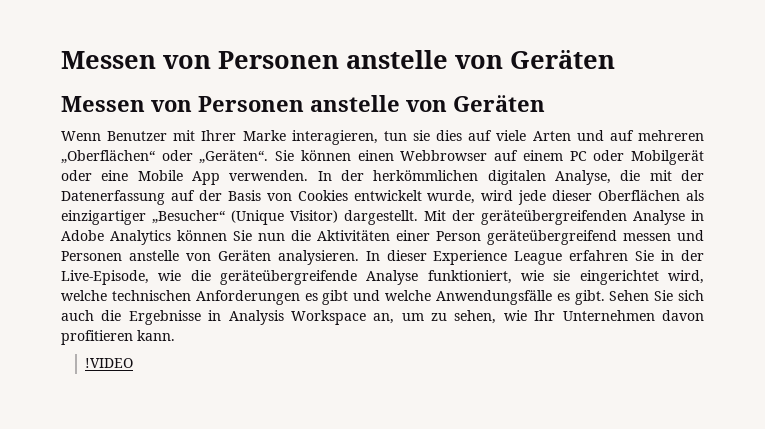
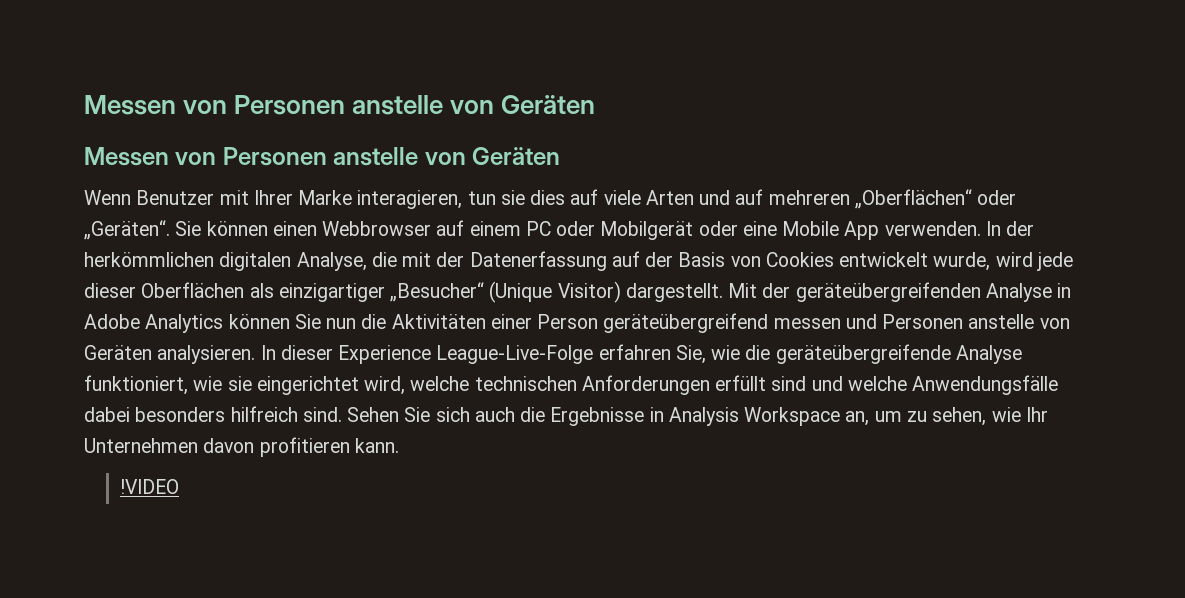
[514,250,704,265] [61,270,149,285] League erfahren Sie in der Live-Episode, -> [436,344,706,364] League-Live-Folge erfahren Sie,
[304,290,349,305] es gibt -> [715,375,807,391] erfüllt sind
[556,290,605,305] es gibt. -> [84,406,342,422] dabei besonders hilfreich sind.

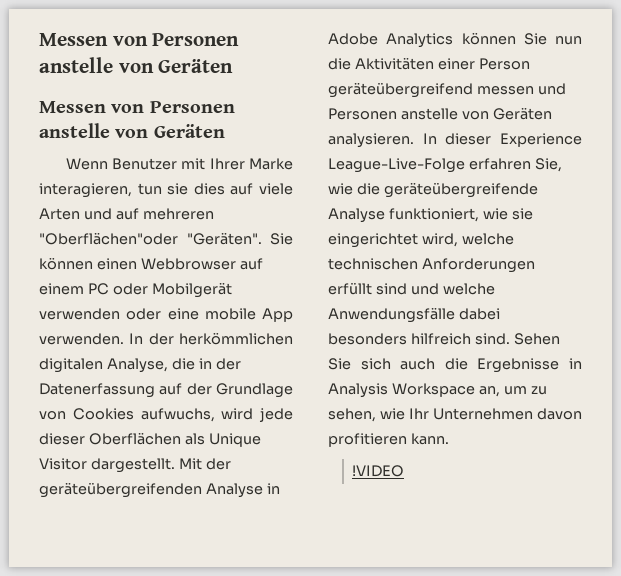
[854,189,1017,209] [84,220,170,240] „Oberflächen“ oder „Geräten“. -> [39,232,262,245] "Oberflächen"oder "Geräten".
(694, 230) none -> [39,308,120,320] verwenden
[782,221,840,236] Mobile -> [204,308,256,320] mobile
[402,252,432,267] mit -> [198,358,212,369] in
[678,252,726,267] Basis -> [216,383,293,398] Grundlage
[839,252,991,271] entwickelt wurde, -> [140,408,215,422] aufwuchs,
[278,281,621,303] einzigartiger „Besucher“ (Unique Visitor) -> [208,433,261,447] [39,458,87,470] Unique Visitor

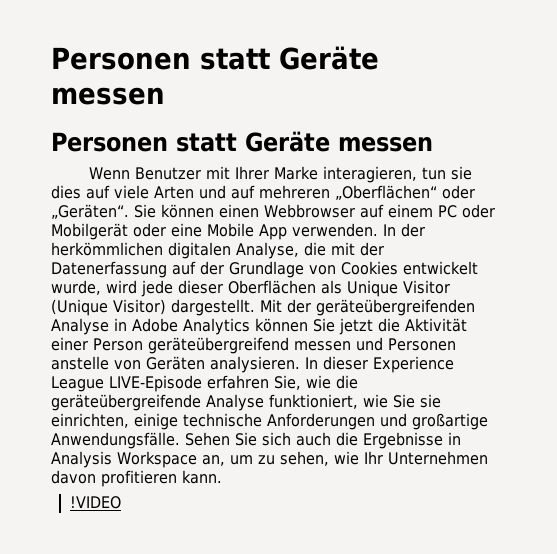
[39,33,240,46] [39,57,234,73] [39,101,235,113] [39,123,225,138] Messen von Personen anstelle von Geräten // Messen von Personen anstelle von Geräten -> [51,46,379,70] [51,87,165,105] [51,131,433,152] Personen statt Geräte messen // Personen statt Geräte messen
[39,232,262,245] "Oberflächen"oder "Geräten". -> [335,185,475,200] [51,204,129,219] „Oberflächen“ oder „Geräten“.
[39,308,120,320] verwenden -> (128, 231) none
[204,308,256,320] mobile -> [207,223,254,237] Mobile
[198,358,212,369] in -> [331,242,355,255] mit
[140,408,215,422] aufwuchs, -> [403,261,478,275] [51,280,101,295] entwickelt wurde,
(87, 464) none -> [51,299,166,316] (Unique Visitor)
[555,36,582,45] [328,57,434,70] nun die Aktivitäten -> [339,318,467,335] jetzt die Aktivität
[328,158,465,173] League-Live-Folge -> [51,375,202,392] League LIVE-Episode
[511,208,533,220] [328,233,514,248] [328,258,535,273] [328,282,495,295] [328,307,500,323] [328,333,510,345] sie eingerichtet wird, welche technischen Anforderungen erfüllt sind und welche Anwendungsfälle dabei besonders hilfreich sind. -> [393,394,441,408] [51,413,488,430] [51,432,180,449] Sie sie einrichten, einige technische Anforderungen und großartige Anwendungsfälle.

